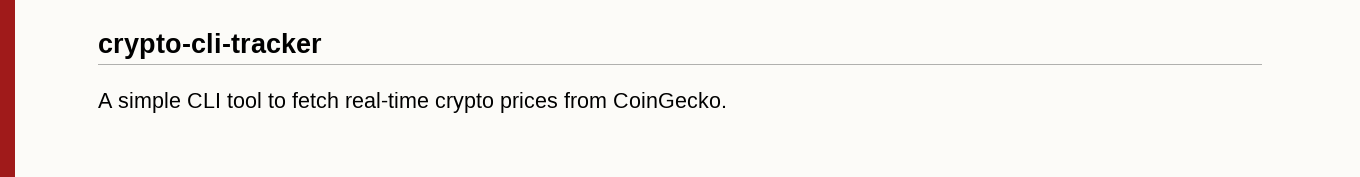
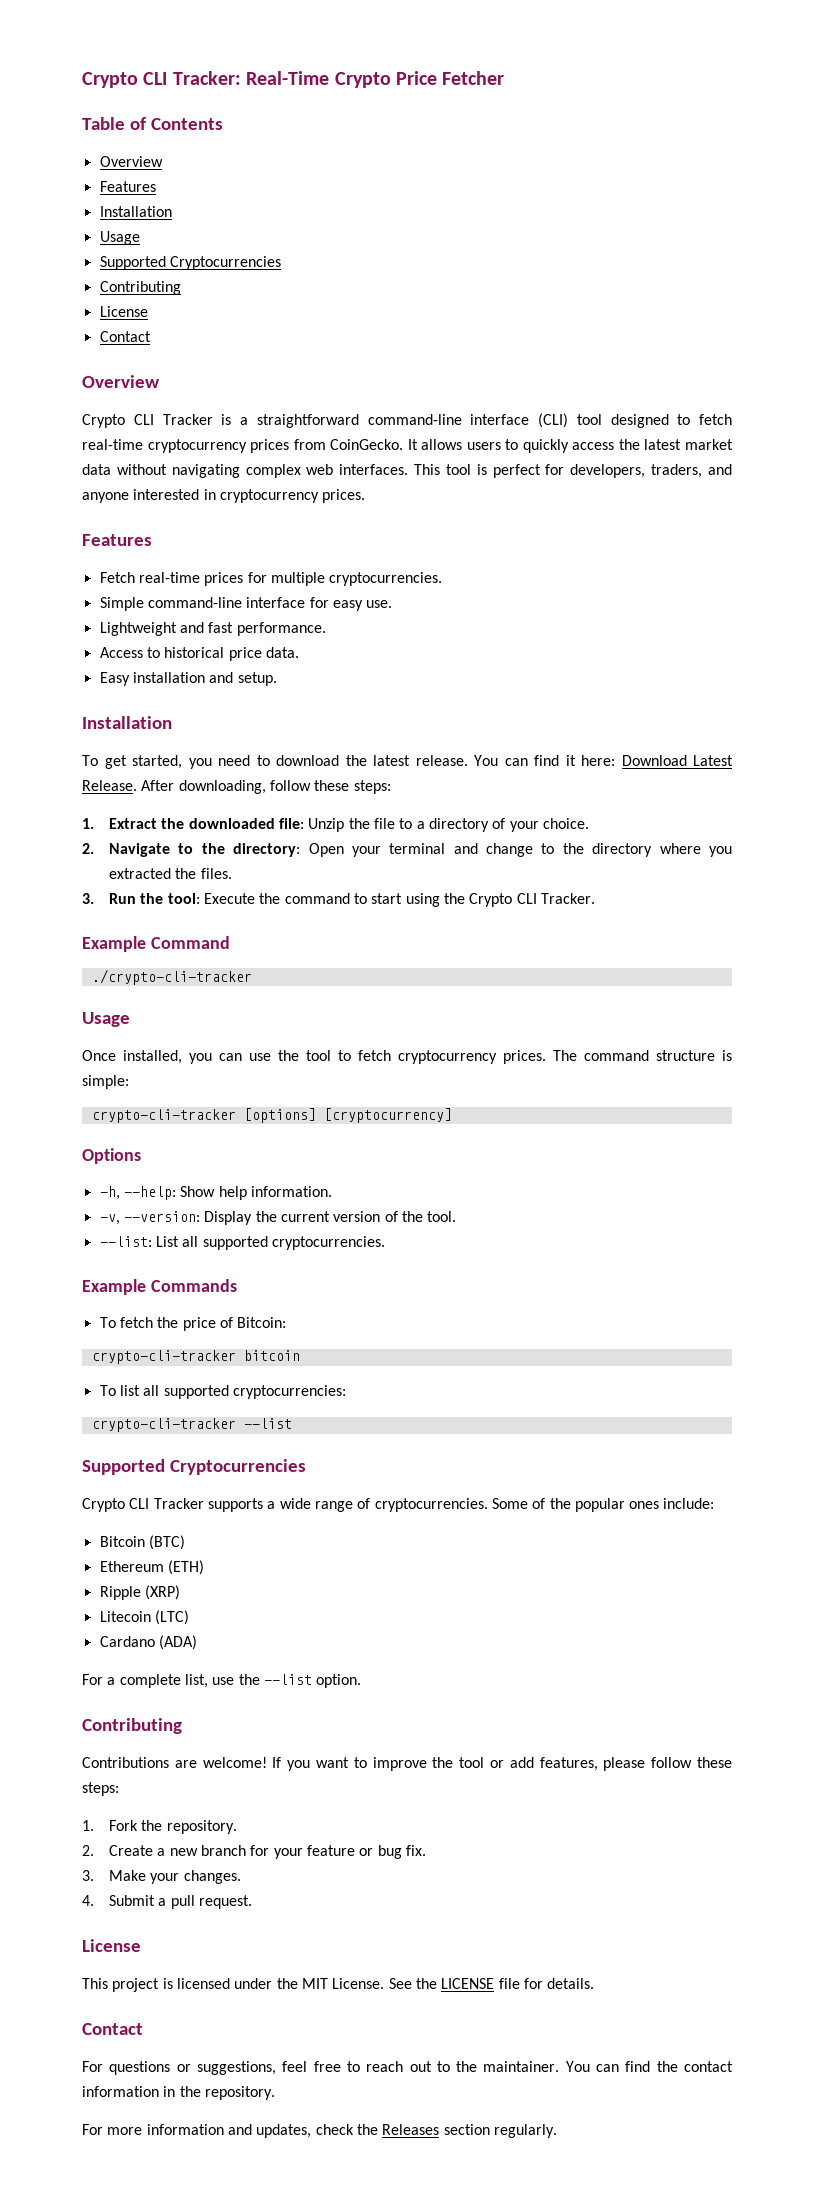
[98,33,322,59] [98,92,727,113] crypto-cli-tracker // A simple CLI tool to fetch real-time crypto prices from CoinGecko. -> [82,71,505,88] [82,117,223,130] [99,156,163,167] [99,181,156,192] [99,206,172,217] [99,231,140,245] [99,256,281,270] [99,281,181,295] [99,306,148,317] [99,331,151,342] [82,375,160,388] [82,413,732,428] [82,439,734,453] [82,464,732,478] [82,489,366,503] [82,534,152,546] [99,572,443,586] [99,597,393,611] [99,622,326,636] [99,647,299,661] [99,672,277,686] [82,716,172,729] [82,755,733,769] [82,780,391,794] [82,818,589,832] [82,843,733,857] [109,868,232,879] [82,893,595,907] [82,936,230,952] [91,969,252,985] [82,1012,130,1027] [82,1050,732,1064] [82,1075,129,1089] [91,1108,452,1123] [82,1148,141,1164] [99,1186,332,1200] [99,1211,457,1225] [99,1236,385,1250] [82,1279,237,1295] [99,1317,287,1331] [91,1350,300,1364] [99,1385,346,1399] [91,1418,292,1432] [82,1459,306,1475] [82,1498,715,1512] [99,1535,185,1550] [99,1560,204,1575] [99,1585,180,1600] [99,1610,189,1625] [99,1635,197,1650] [82,1674,362,1688] [82,1718,182,1734] [82,1757,732,1771] [82,1782,119,1796] [82,1820,237,1834] [82,1845,426,1859] [82,1870,241,1884] [82,1895,253,1909] [82,1939,141,1952] [82,1978,595,1992] [82,2023,143,2035] [82,2061,733,2075] [82,2086,275,2100] [82,2124,557,2138] Crypto CLI Tracker: Real-Time Crypto Price Fetcher // Table of Contents // Overview // Features // Installation // Usage // Supported Cryptocurrencies // Contributing // License // Contact // Overview // Crypto CLI Tracker is a straightforward command-line interface (CLI) tool designed to fetch real-time cryptocurrency prices from CoinGecko. It allows users to quickly access the latest market data without navigating complex web interfaces. This tool is perfect for developers, traders, and anyone interested in cryptocurrency prices. // Features // Fetch real-time prices for multiple cryptocurrencies. // Simple command-line interface for easy use. // Lightweight and fast performance. // Access to historical price data. // Easy installation and setup. // Installation // To get started, you need to download the latest release. You can find it here: Download Latest Release. After downloading, follow these steps: // 1. Extract the downloaded file: Unzip the file to a directory of your choice. // 2. Navigate to the directory: Open your terminal and change to the directory where you extracted the files. // 3. Run the tool: Execute the command to start using the Crypto CLI Tracker. // Example Command // ./crypto-cli-tracker // Usage // Once installed, you can use the tool to fetch cryptocurrency prices. The command structure is simple: // crypto-cli-tracker [options] [cryptocurrency] // Options // -h, --help: Show help information. // -v, --version: Display the current version of the tool. // --list: List all supported cryptocurrencies. // Example Commands // To fetch the price of Bitcoin: // crypto-cli-tracker bitcoin // To list all supported cryptocurrencies: // crypto-cli-tracker --list // Supported Cryptocurrencies // Crypto CLI Tracker supports a wide range of cryptocurrencies. Some of the popular ones include: // Bitcoin (BTC) // Ethereum (ETH) // Ripple (XRP) // Litecoin (LTC) // Cardano (ADA) // For a complete list, use the --list option. // Contributing // Contributions are welcome! If you want to improve the tool or add features, please follow these steps: // 1. Fork the repository. // 2. Create a new branch for your feature or bug fix. // 3. Make your changes. // 4. Submit a pull request. // License // This project is licensed under the MIT License. See the LICENSE file for details. // Contact // For questions or suggestions, feel free to reach out to the maintainer. You can find the contact information in the repository. // For more information and updates, check the Releases section regularly.

